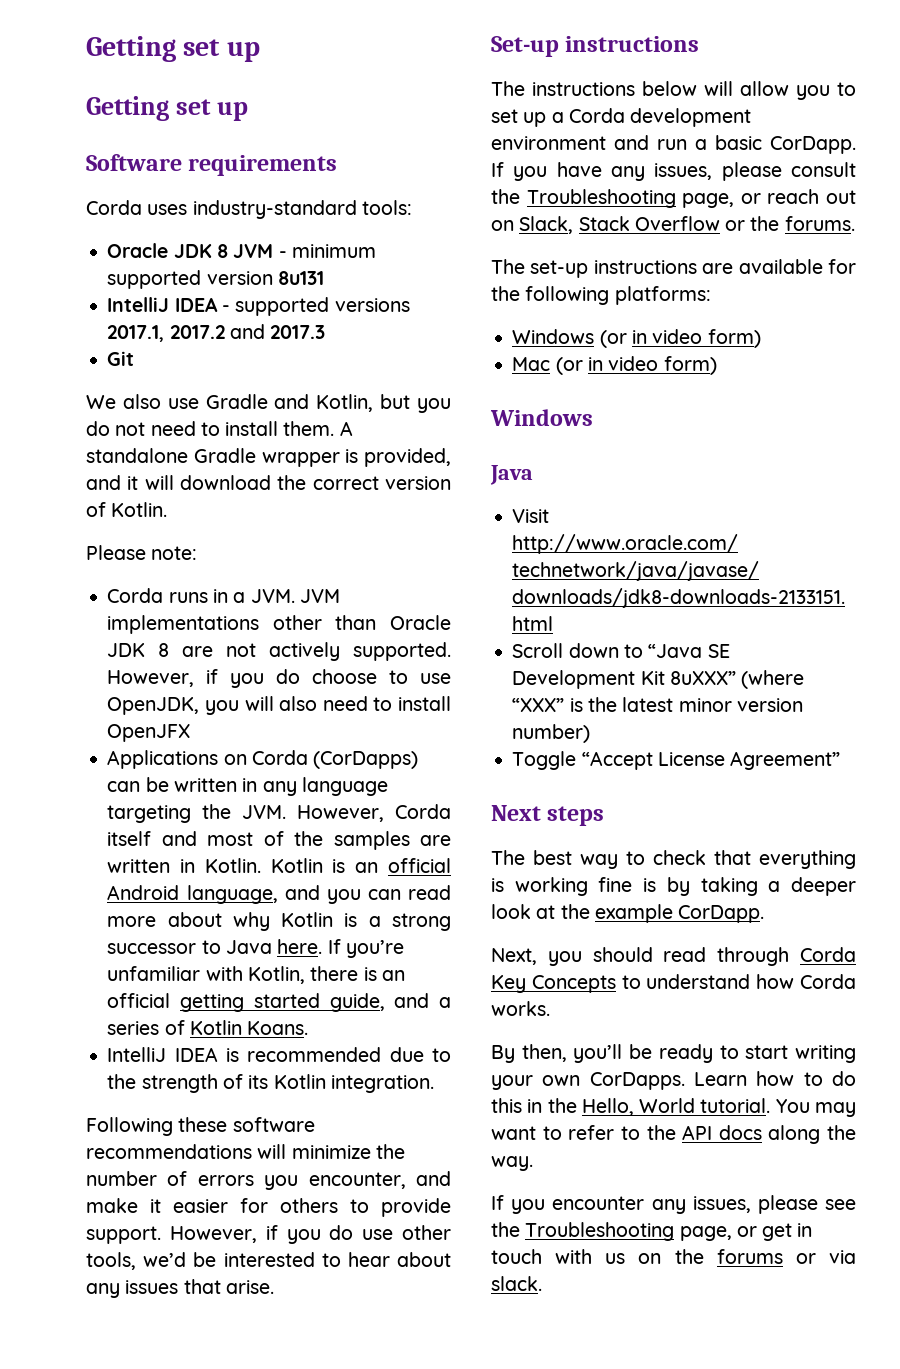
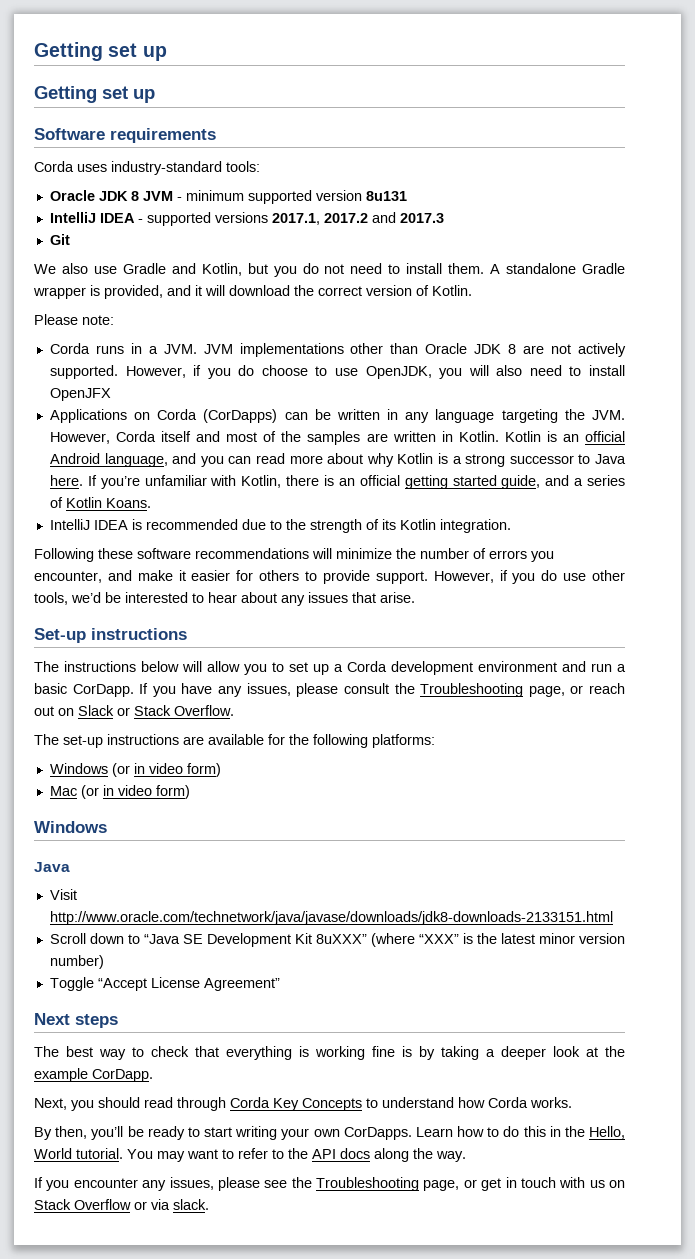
[519,216,855,234] Slack, Stack Overflow or the forums. -> [78,705,234,716] Slack or Stack Overflow.
[674,1249,783,1264] the forums -> [34,1199,131,1210] Stack Overflow

